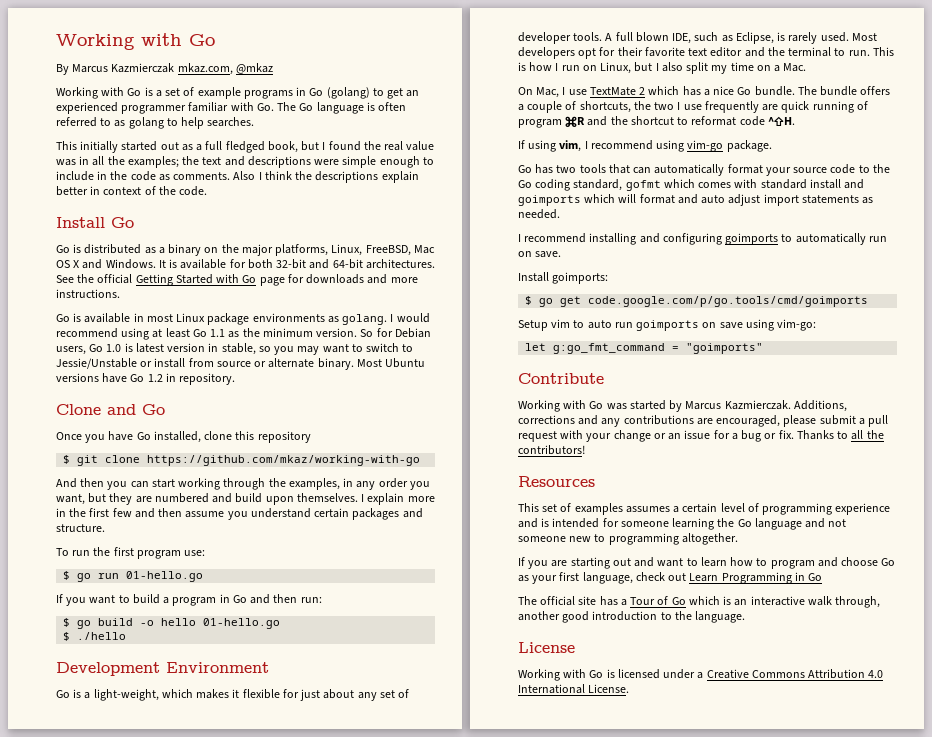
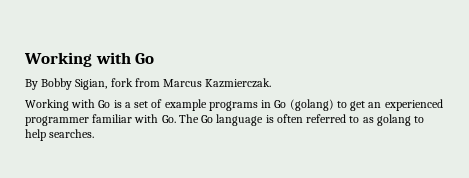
[72,63,273,75] Marcus Kazmierczak mkaz.com, @mkaz -> [41,78,272,90] Bobby Sigian, fork from Marcus Kazmierczak.
[56,141,435,153] [56,156,434,168] [56,171,419,183] [56,186,208,196] [56,217,134,228] [56,244,435,256] [56,259,435,269] [56,274,418,286] [56,289,120,298] [56,313,430,325] [56,328,431,340] [56,343,414,355] [56,358,426,370] [56,373,236,385] [56,404,165,415] [56,431,311,443] [63,455,421,466] [56,478,430,490] [56,493,435,505] [56,508,423,520] [56,524,105,532] [56,547,206,559] [63,571,204,582] [56,594,322,606] [63,618,281,629] [63,632,127,641] [56,662,269,676] [56,689,410,701] [518,32,877,44] [518,47,894,59] [518,62,807,74] [518,86,891,98] [518,101,868,113] [518,116,795,128] [518,140,772,152] [518,164,890,176] [518,179,865,191] [518,194,874,206] [518,209,560,219] [518,233,887,245] [518,251,562,258] [518,272,609,284] [525,296,869,307] [518,319,817,331] [525,343,764,354] [518,373,604,384] [518,400,847,412] [518,415,889,427] [518,430,884,442] [518,445,585,455] [518,476,595,487] [518,503,891,515] [518,518,847,530] [518,533,738,545] [518,557,896,569] [518,572,823,584] [518,596,881,608] [518,611,746,623] [518,642,575,653] [518,669,884,681] [518,684,630,694] // This initially started out as a full fledged book, but I found the real value was in all the examples; the text and descriptions were simple enough to include in the code as comments. Also I think the descriptions explain better in context of the code. // Install Go // Go is distributed as a binary on the major platforms, Linux, FreeBSD, Mac OS X and Windows. It is available for both 32-bit and 64-bit architectures. See the official Getting Started with Go page for downloads and more instructions. // Go is available in most Linux package environments as golang. I would recommend using at least Go 1.1 as the minimum version. So for Debian users, Go 1.0 is latest version in stable, so you may want to switch to Jessie/Unstable or install from source or alternate binary. Most Ubuntu versions have Go 1.2 in repository. // Clone and Go // Once you have Go installed, clone this repository // $ git clone https://github.com/mkaz/working-with-go // And then you can start working through the examples, in any order you want, but they are numbered and build upon themselves. I explain more in the first few and then assume you understand certain packages and structure. // To run the first program use: // $ go run 01-hello.go // If you want to build a program in Go and then run: // $ go build -o hello 01-hello.go // $ ./hello // Development Environment // Go is a light-weight, which makes it flexible for just about any set of developer tools. A full blown IDE, such as Eclipse, is rarely used. Most developers opt for their favorite text editor and the terminal to run. This is how I run on Linux, but I also split my time on a Mac. // On Mac, I use TextMate 2 which has a nice Go bundle. The bundle offers a couple of shortcuts, the two I use frequently are quick running of program ⌘R and the shortcut to reformat code ^⇧H. // If using vim, I recommend using vim-go package. // Go has two tools that can automatically format your source code to the Go coding standard, gofmt which comes with standard install and goimports which will format and auto adjust import statements as needed. // I recommend installing and configuring goimports to automatically run on save. // Install goimports: // $ go get code.google.com/p/go.tools/cmd/goimports // Setup vim to auto run goimports on save using vim-go: // let g:go_fmt_command = "goimports" // Contribute // Working with Go was started by Marcus Kazmierczak. Additions, corrections and any contributions are encouraged, please submit a pull request with your change or an issue for a bug or fix. Thanks to all the contributors! // Resources // This set of examples assumes a certain level of programming experience and is intended for someone learning the Go language and not someone new to programming altogether. // If you are starting out and want to learn how to program and choose Go as your first language, check out Learn Programming in Go // The official site has a Tour of Go which is an interactive walk through, another good introduction to the language. // License // Working with Go is licensed under a Creative Commons Attribution 4.0 International License. -> (95, 133) none

